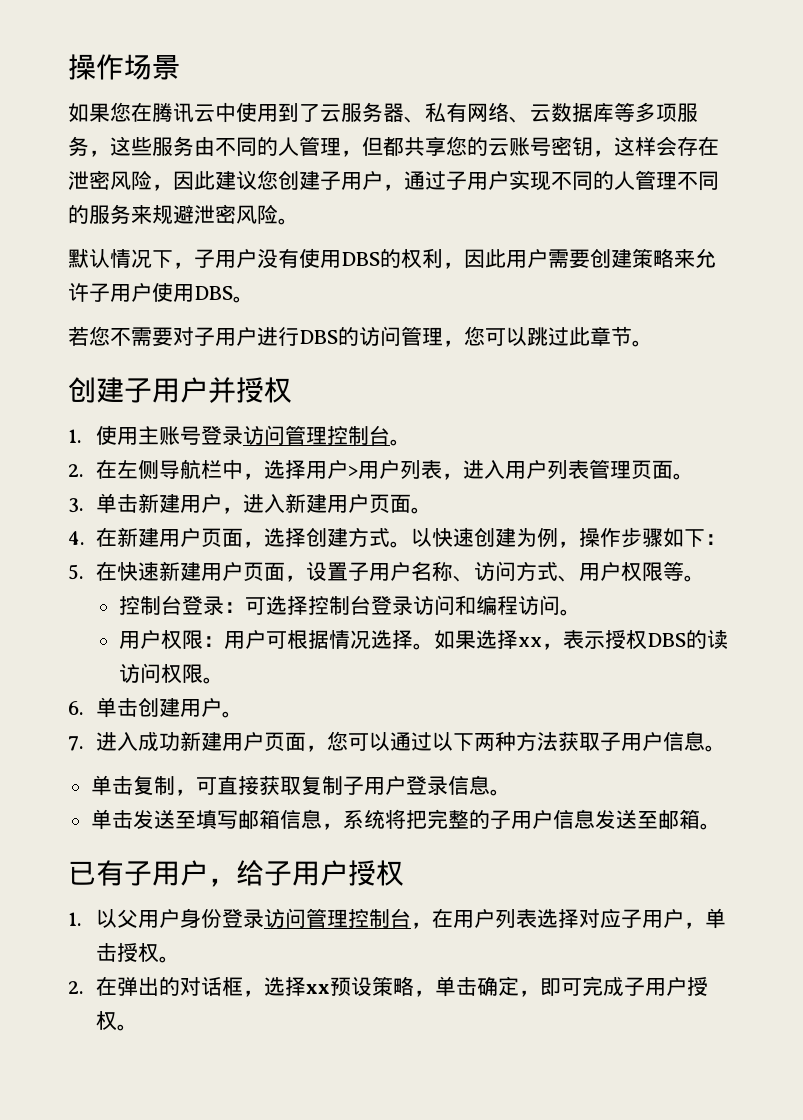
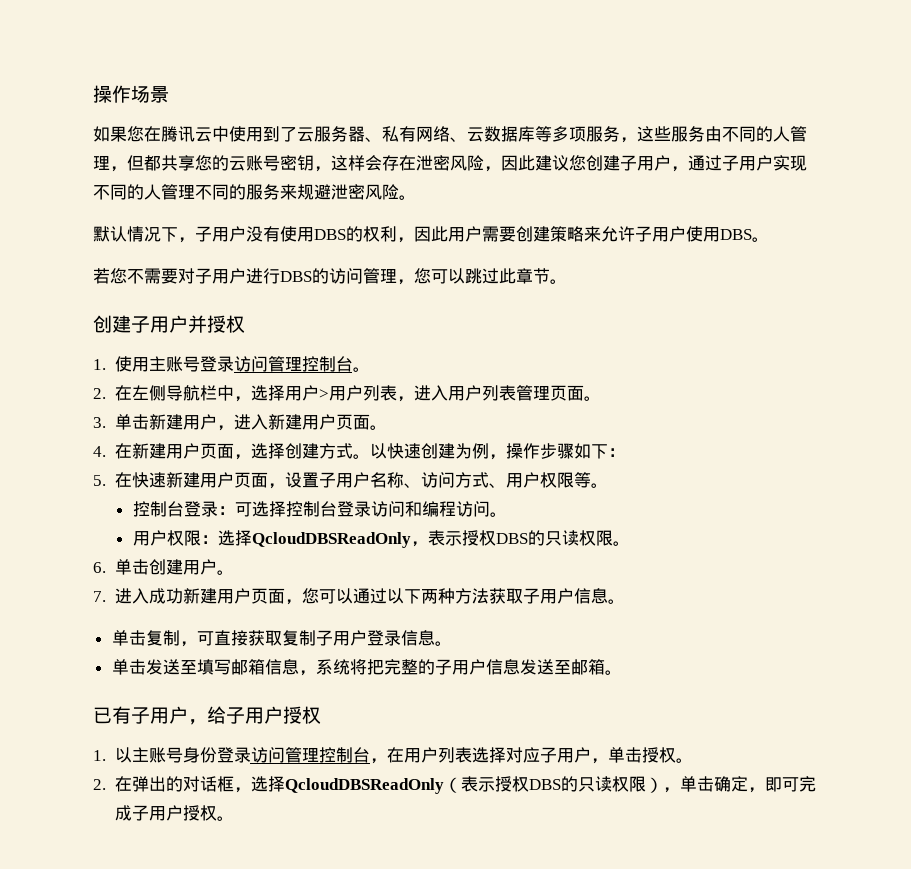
[223,630,542,650] 用户可根据情况选择。如果选择xx -> [217,530,411,548] 选择QcloudDBSReadOnly
[706,630,728,649] [118,663,161,683] 读访问 -> [544,530,579,546] 只读
[116,909,180,928] 父用户 -> [131,747,183,763] 主账号
[305,976,414,996] xx预设策略 -> [284,776,663,794] QcloudDBSReadOnly（表示授权DBS的只读权限）

